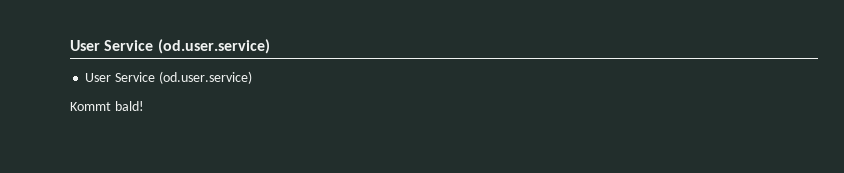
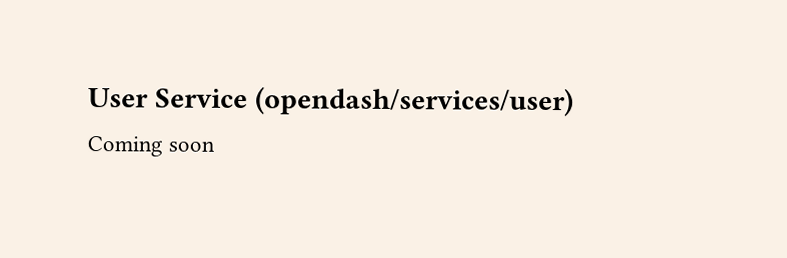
[70,39,270,54] [85,71,252,84] [70,101,144,111] User Service (od.user.service) // User Service (od.user.service) // Kommt bald! -> [88,86,574,117] [87,136,216,157] User Service (opendash/services/user) // Coming soon

